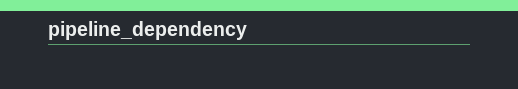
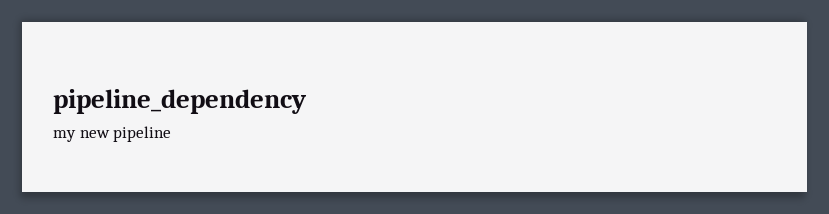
(247, 30) none -> [53,126,172,142] // my new pipeline

